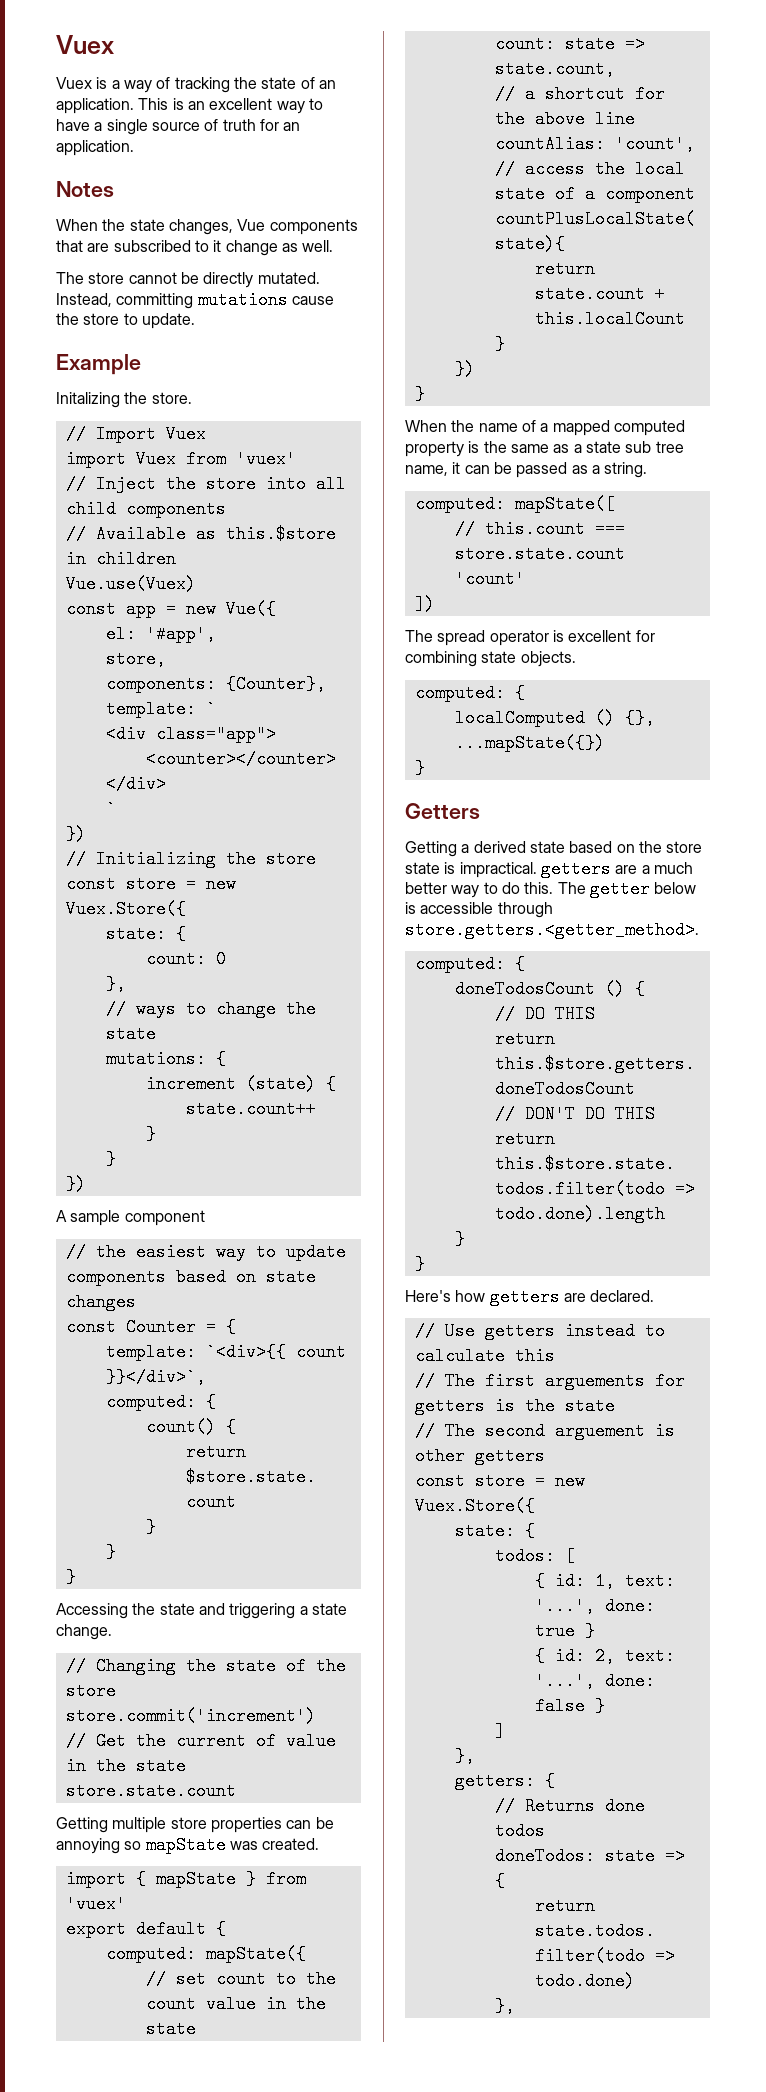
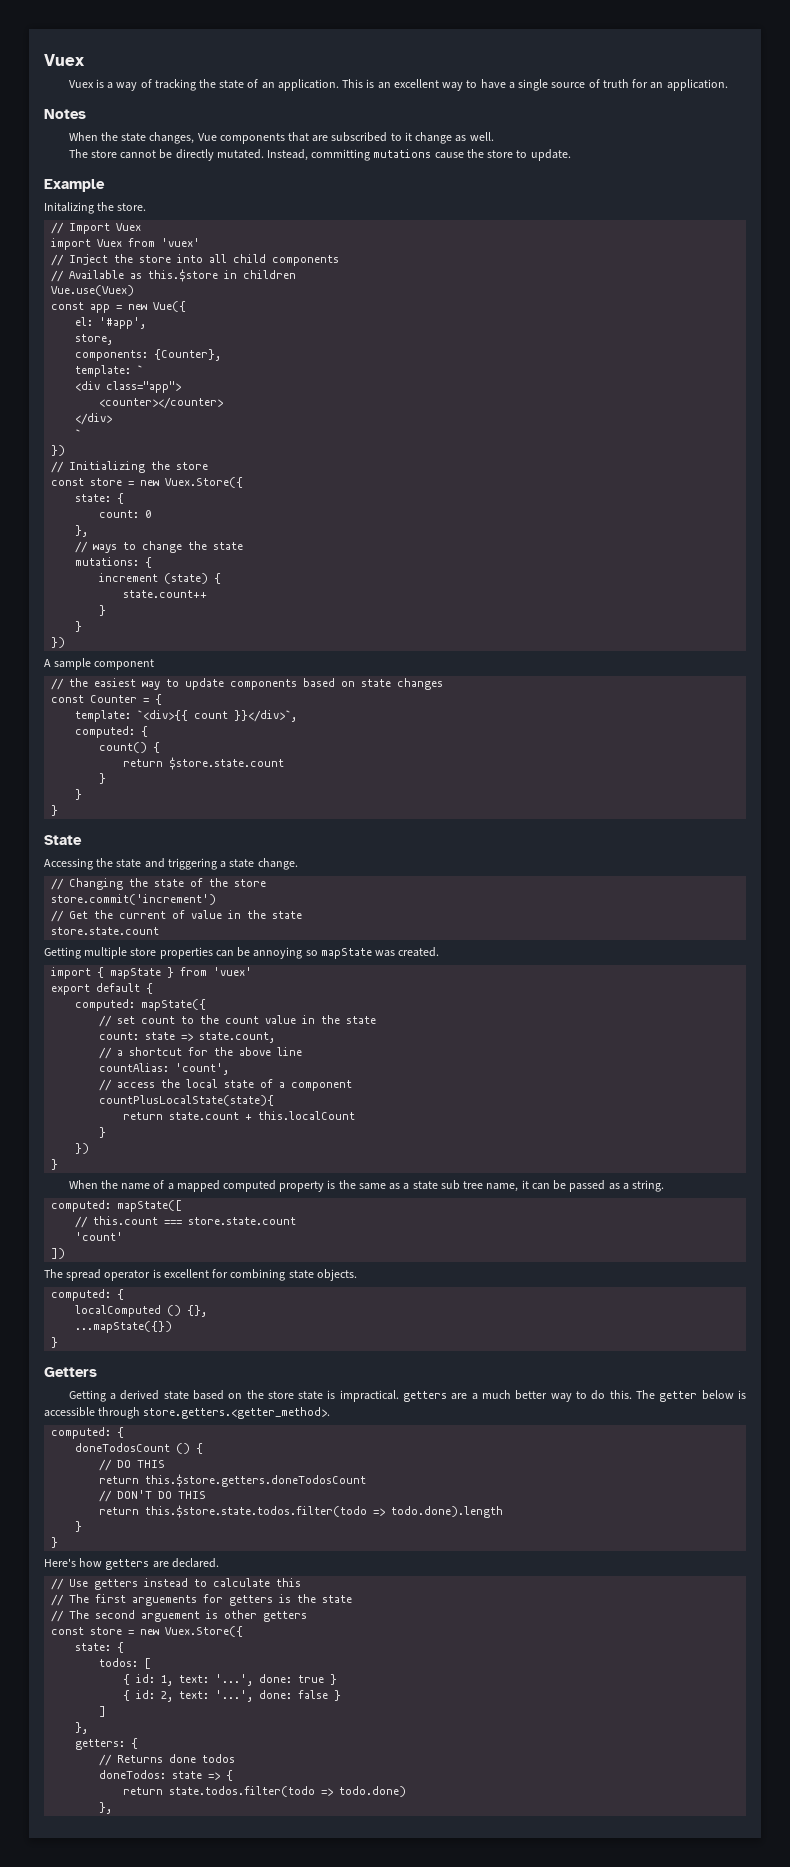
(76, 1577) none -> [44,835,82,845] // State

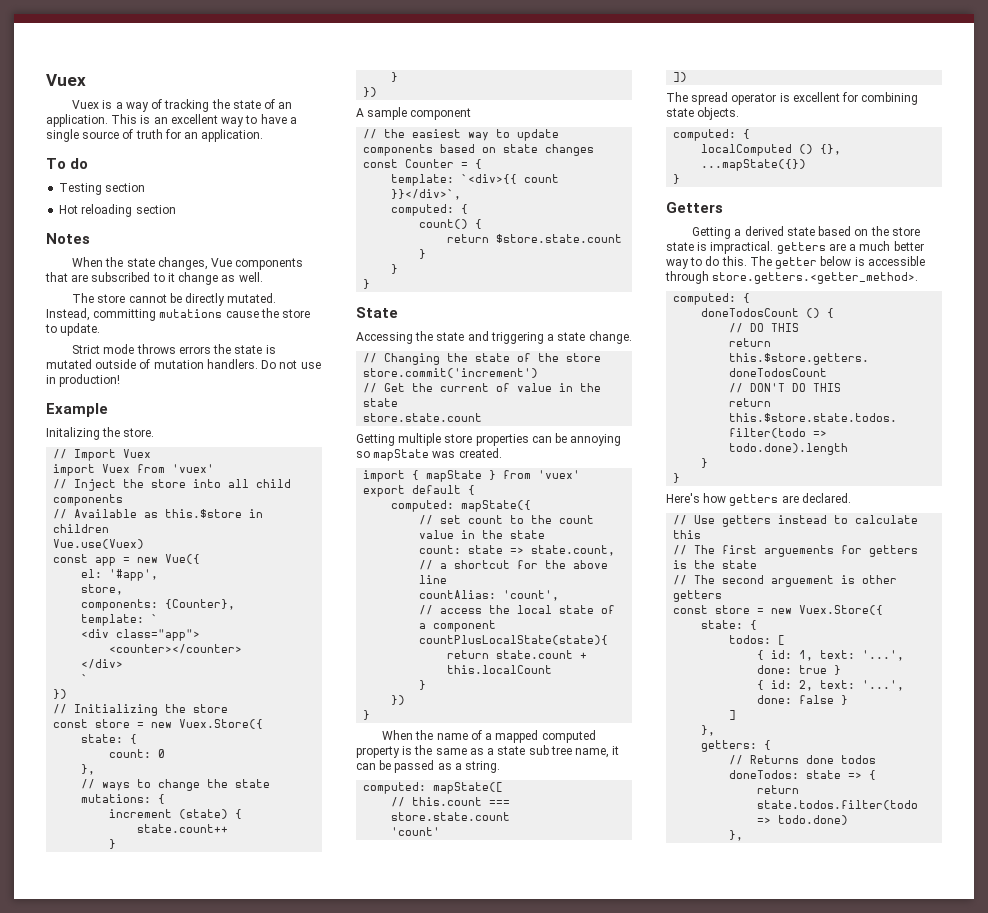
(728, 85) none -> [46,158,89,169] [59,183,146,195] [59,204,176,217] // To do // Testing section // Hot reloading section
(571, 155) none -> [72,344,276,354] [46,359,321,369] [46,374,121,387] // Strict mode throws errors the state is mutated outside of mutation handlers. Do not use in production!

